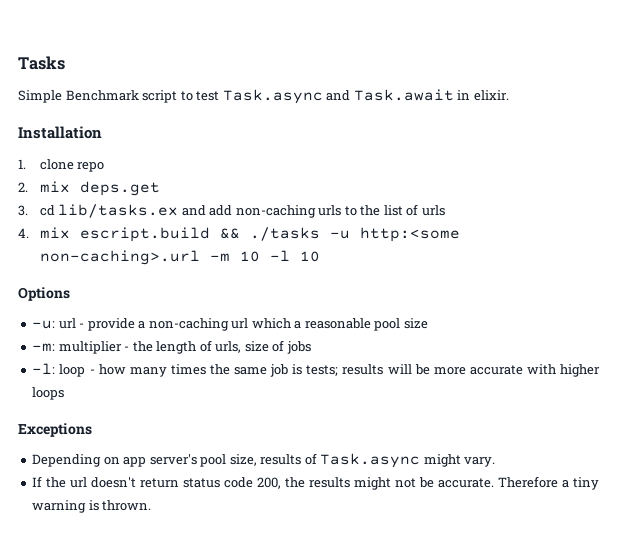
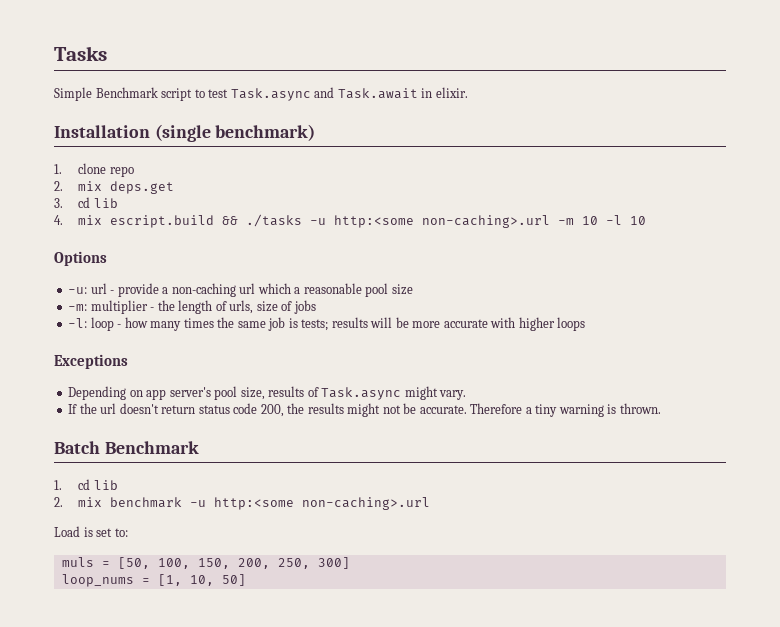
(102, 132) none -> [154,124,316,142] (single benchmark)
[58,204,445,218] lib/tasks.ex and add non-caching urls to the list of urls -> [93,198,118,208] lib
(152, 505) none -> [54,441,199,454] [54,479,118,490] [54,497,431,510] [54,526,128,537] [61,557,350,569] [61,574,246,587] // Batch Benchmark // 1. cd lib // 2. mix benchmark -u http:<some non-caching>.url // Load is set to: // muls = [50, 100, 150, 200, 250, 300] // loop_nums = [1, 10, 50]

